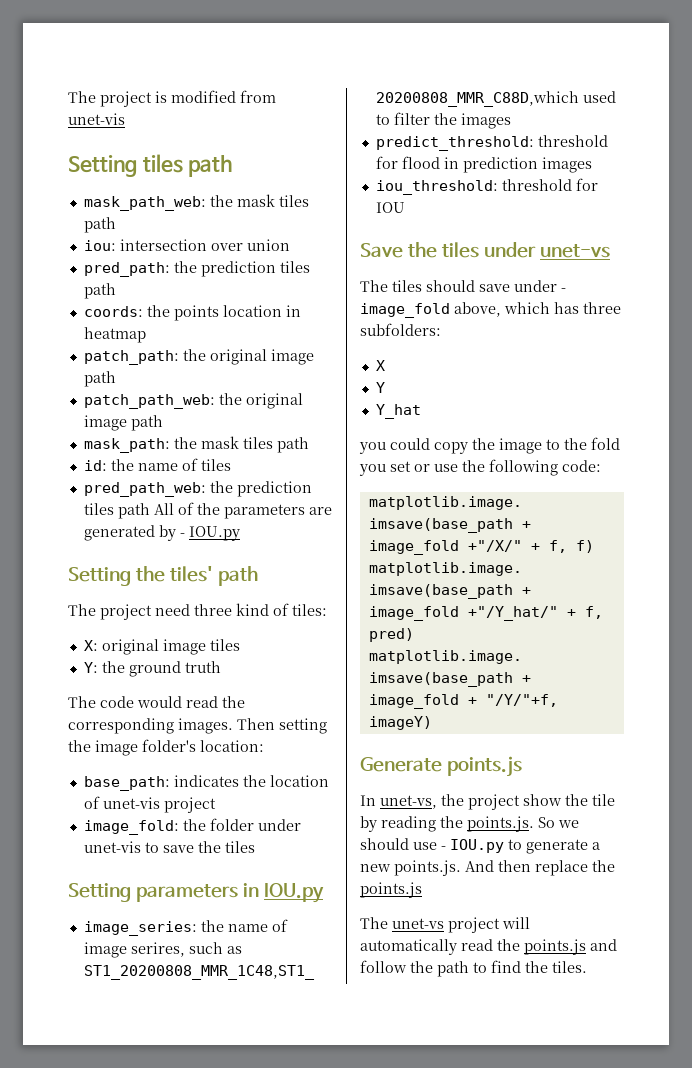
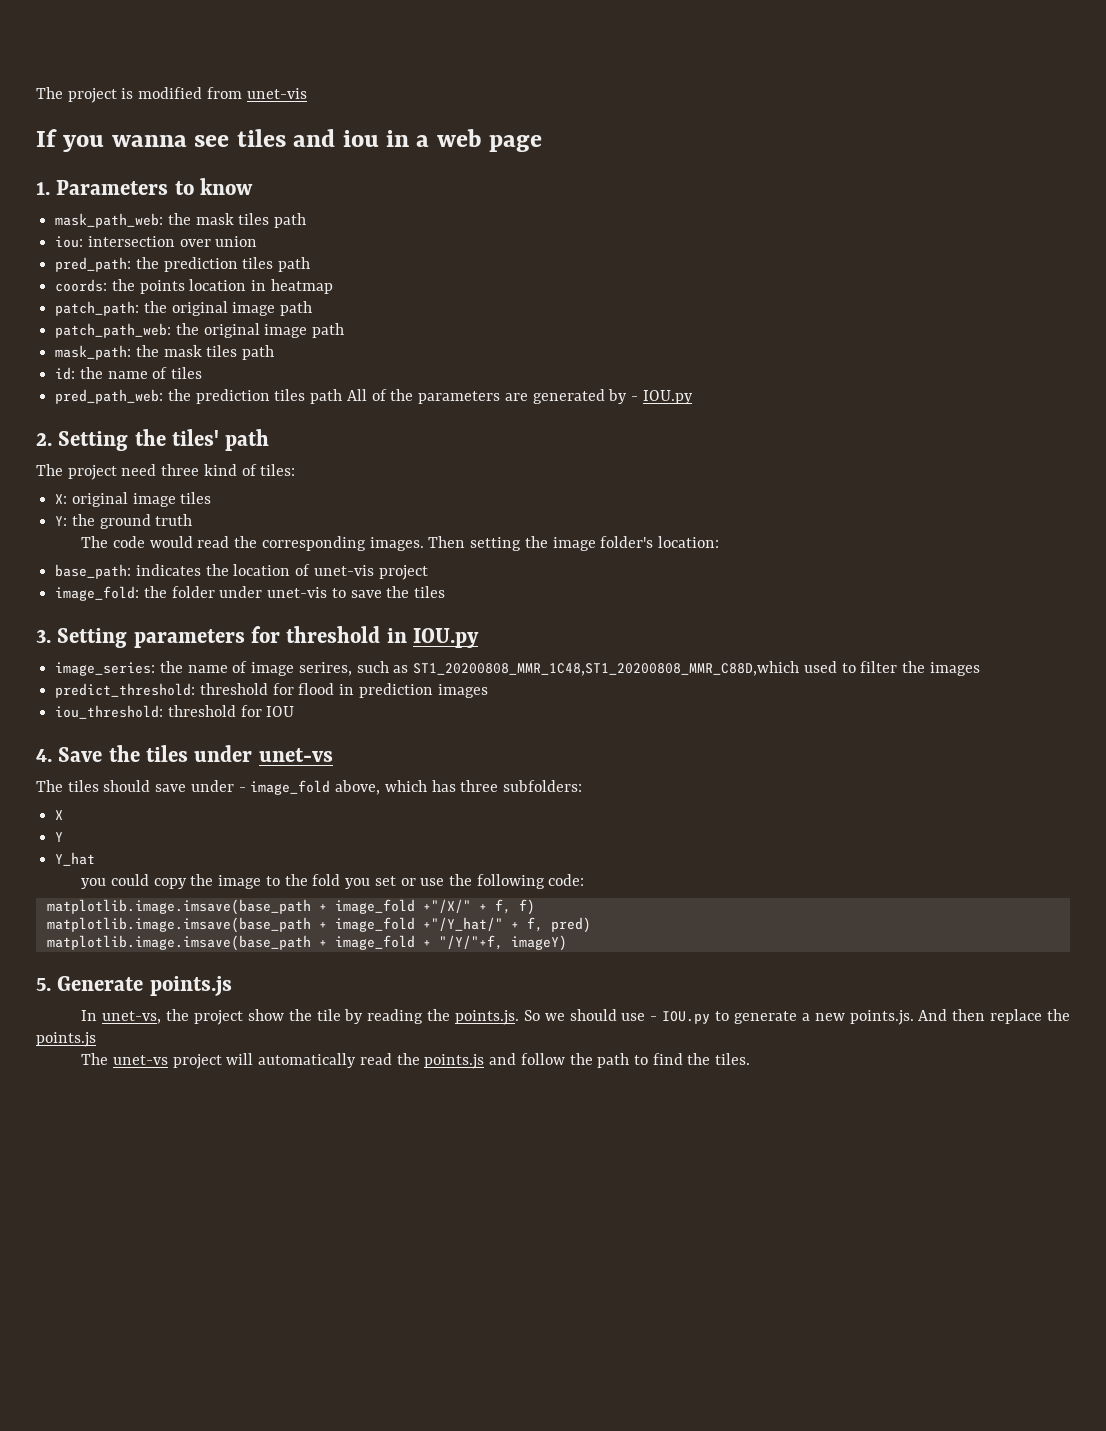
[68,154,233,177] Setting tiles path -> [36,129,543,152] [36,178,254,195] If you wanna see tiles and iou in a web page // 1. Parameters to know
(240, 533) none -> [36,433,52,446] 2.
(255, 847) none -> [36,629,51,643] 3.
(238, 893) none -> [251,626,381,643] for threshold
(405, 207) none -> [36,749,52,762] 4.
(432, 723) none -> [36,978,51,991] 5.

